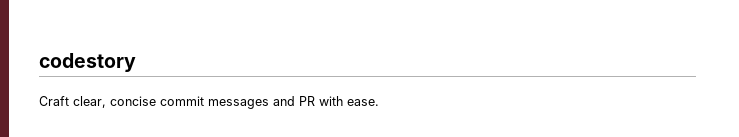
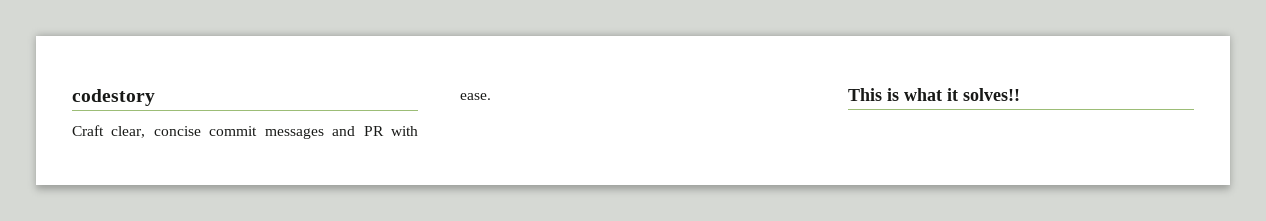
(379, 102) none -> [848,88,1020,101] // This is what it solves!!

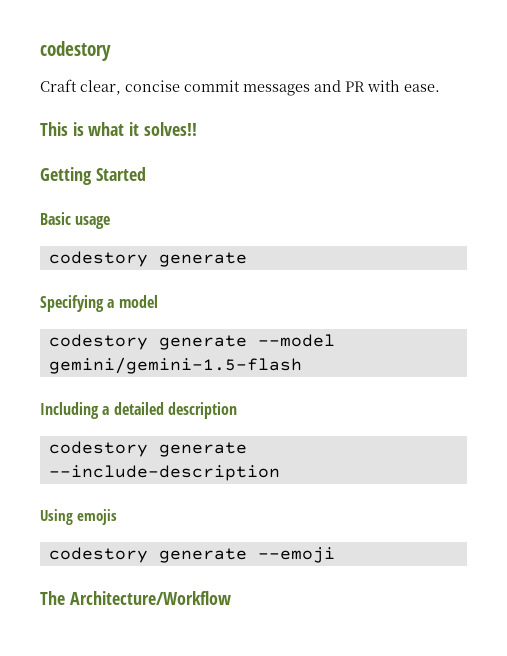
(1020, 94) none -> [40,167,146,185] [40,212,111,229] [48,251,247,267] [40,295,158,312] [48,334,335,350] [48,357,302,374] [40,402,237,419] [48,441,247,457] [48,465,280,481] [40,509,118,525] [48,547,335,563] [40,591,231,605] // Getting Started // Basic usage // codestory generate // Specifying a model // codestory generate --model gemini/gemini-1.5-flash // Including a detailed description // codestory generate --include-description // Using emojis // codestory generate --emoji // The Architecture/Workflow

